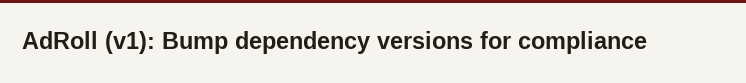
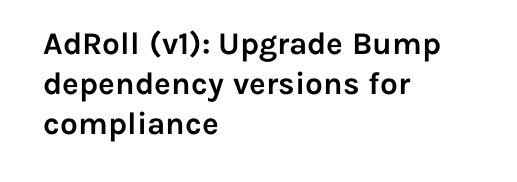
(155, 42) none -> [218,32,344,62] Upgrade

